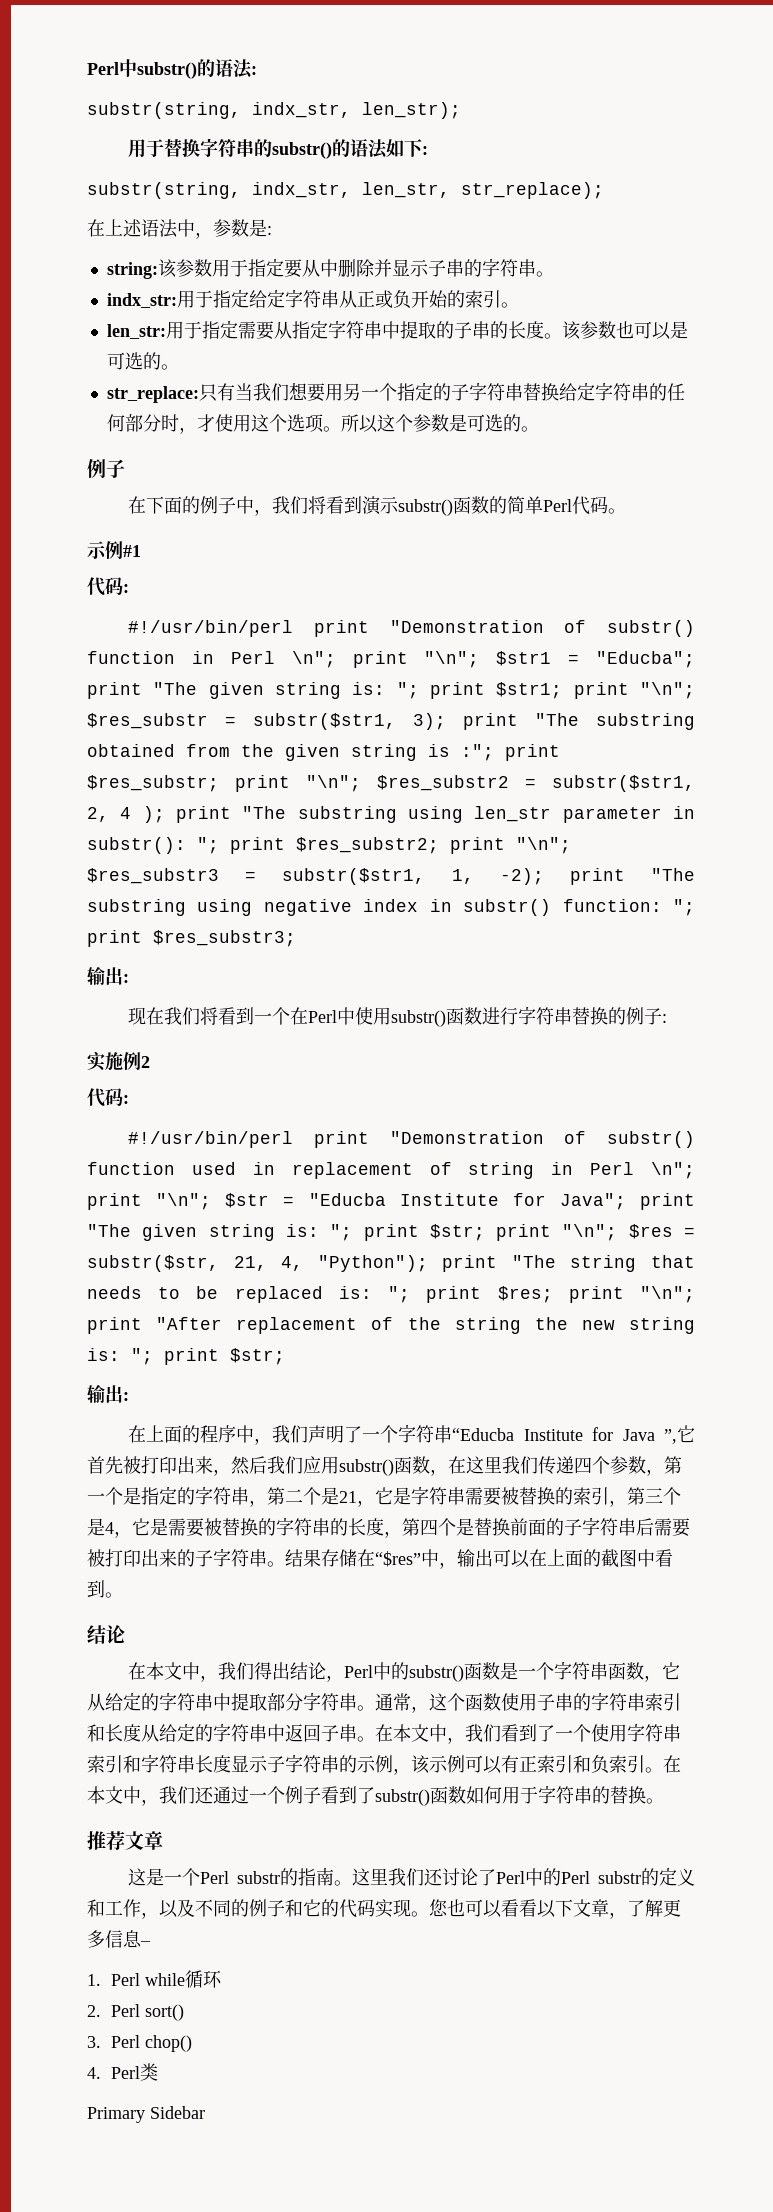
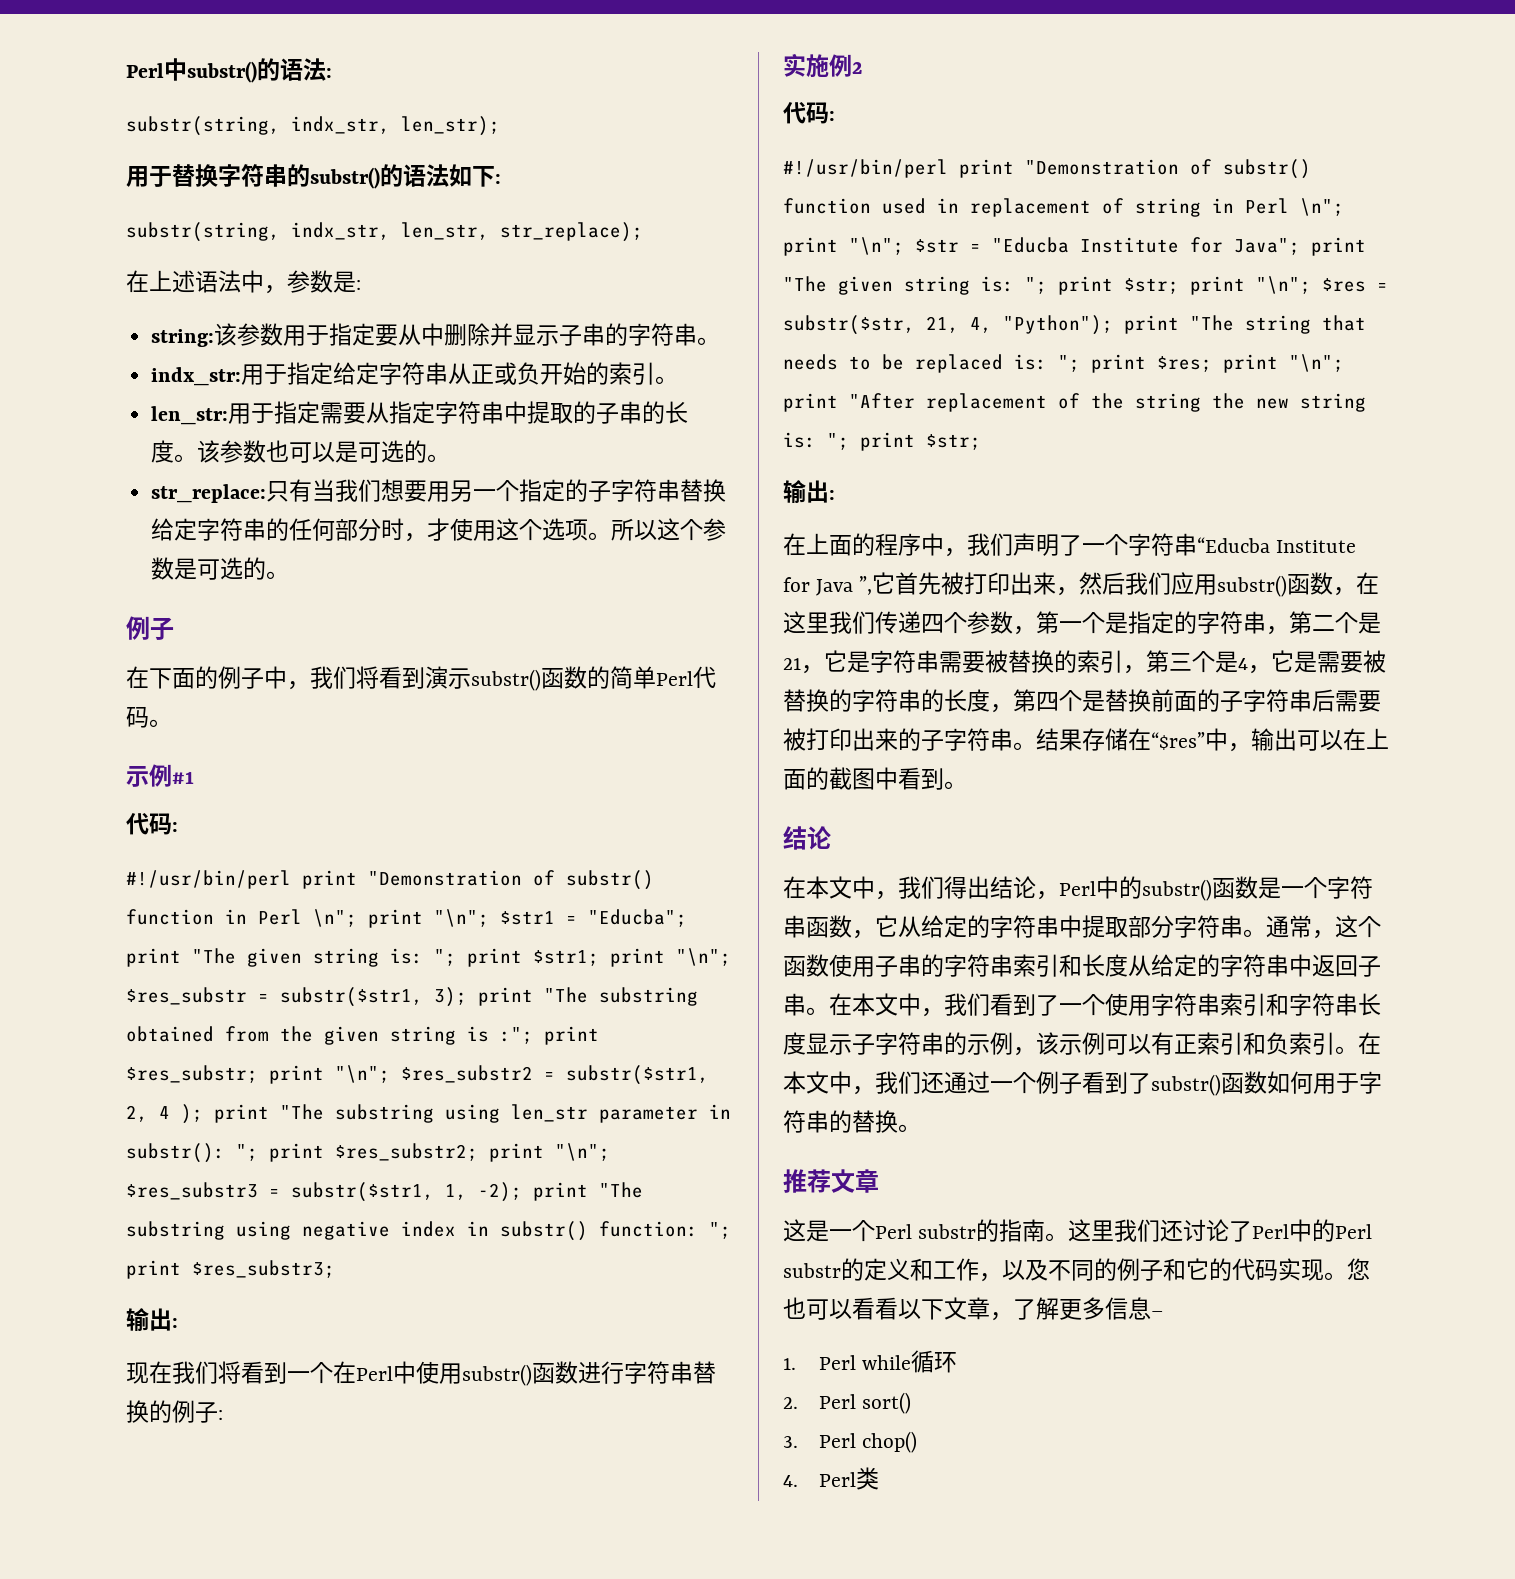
[87,2106,205,2123] // Primary Sidebar -> (880, 1478) none

